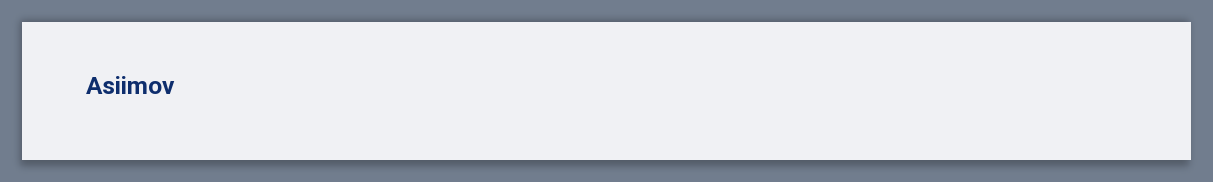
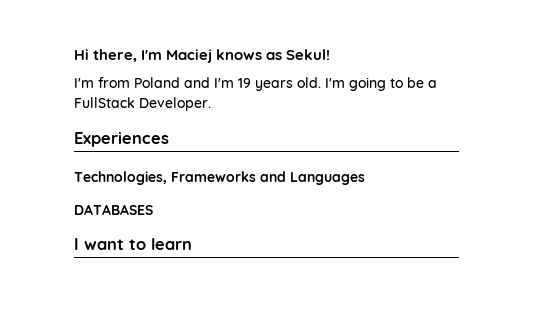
[86,76,175,94] Asiimov -> [74,49,331,63] [74,77,437,91] [74,97,211,111] [74,132,169,147] [74,171,365,185] [74,204,153,215] [74,238,192,250] Hi there, I'm Maciej knows as Sekul! // I'm from Poland and I'm 19 years old. I'm going to be a FullStack Developer. // Experiences // Technologies, Frameworks and Languages // DATABASES // I want to learn

